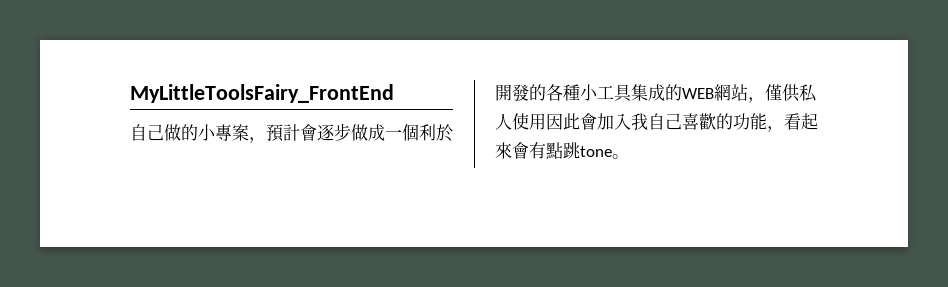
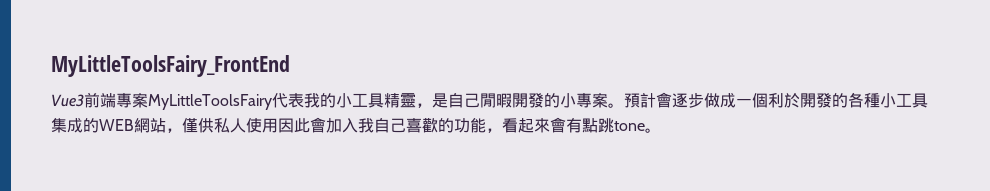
[130,124,181,141] 自己做 -> [51,92,544,110] Vue3前端專案MyLittleToolsFairy代表我的小工具精靈，是自己閒暇開發
[249,137,266,143] ， -> [607,103,624,108] 。

